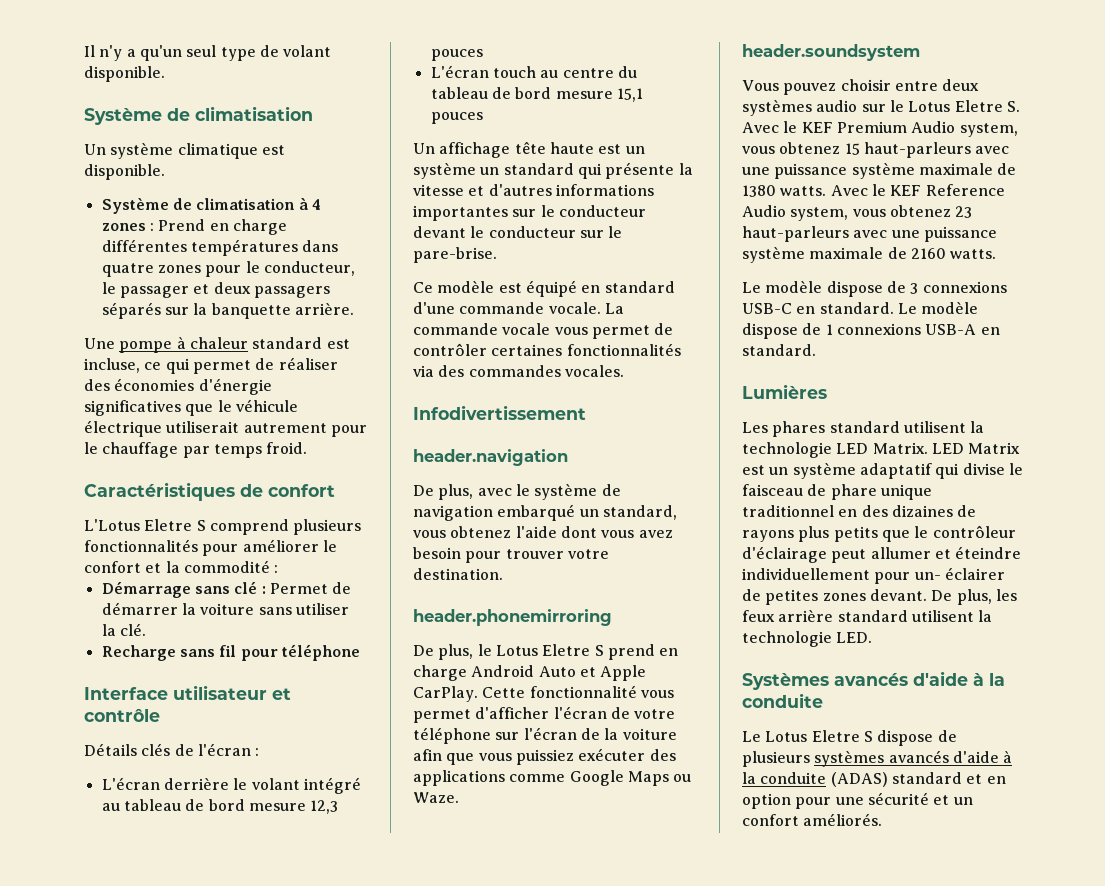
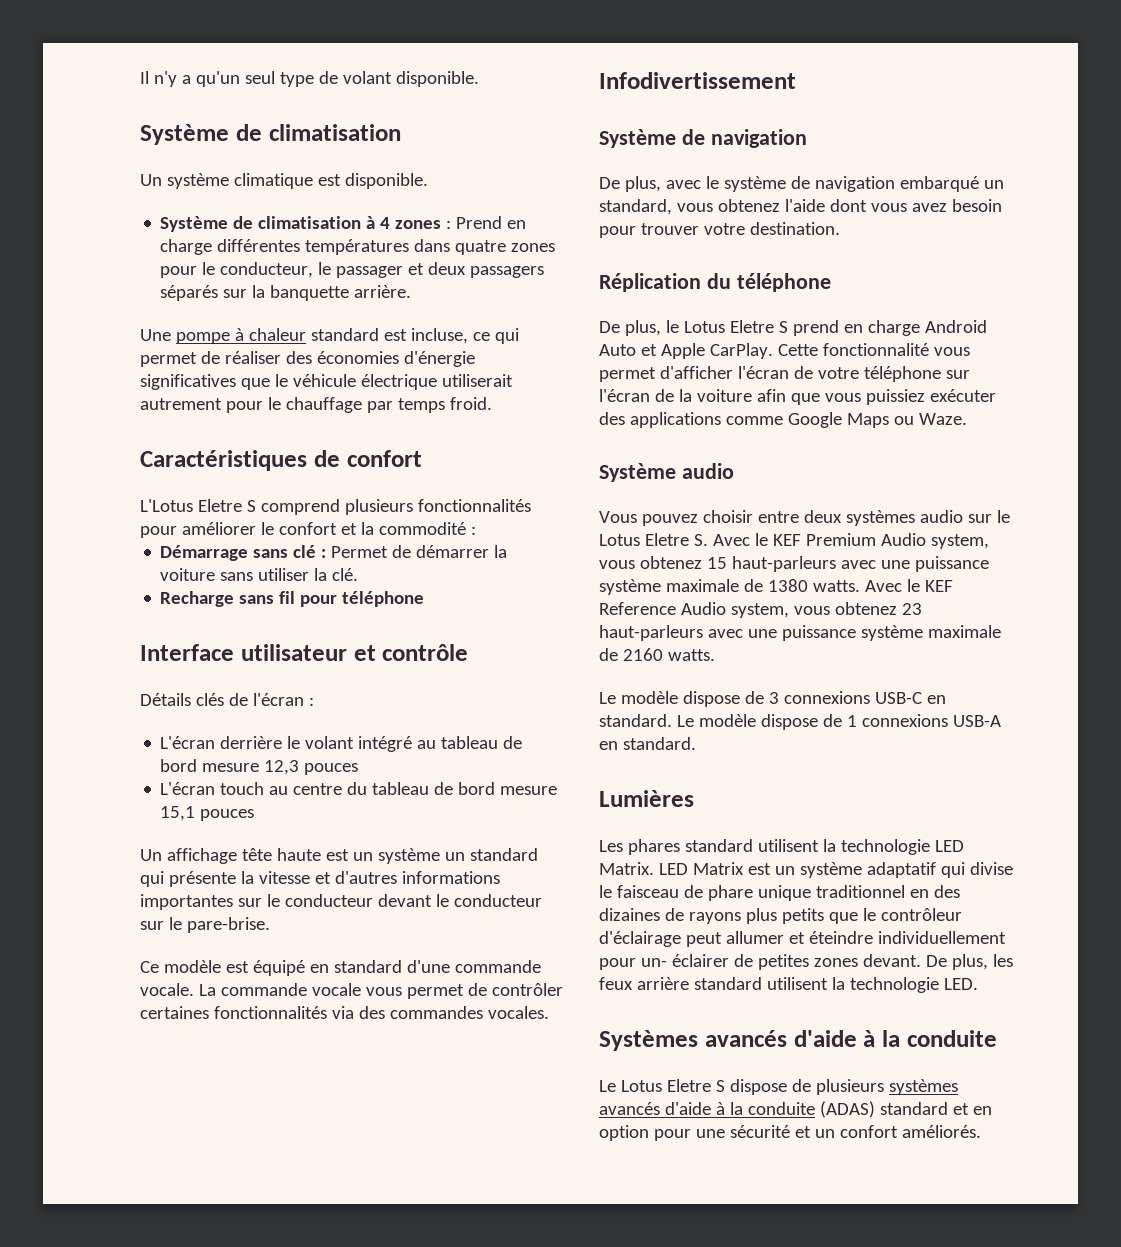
[413,449,568,466] header.navigation -> [599,129,807,148] Système de navigation
[413,609,612,626] header.phonemirroring -> [599,273,831,292] Réplication du téléphone
[742,44,920,61] header.soundsystem -> [599,463,734,482] Système audio

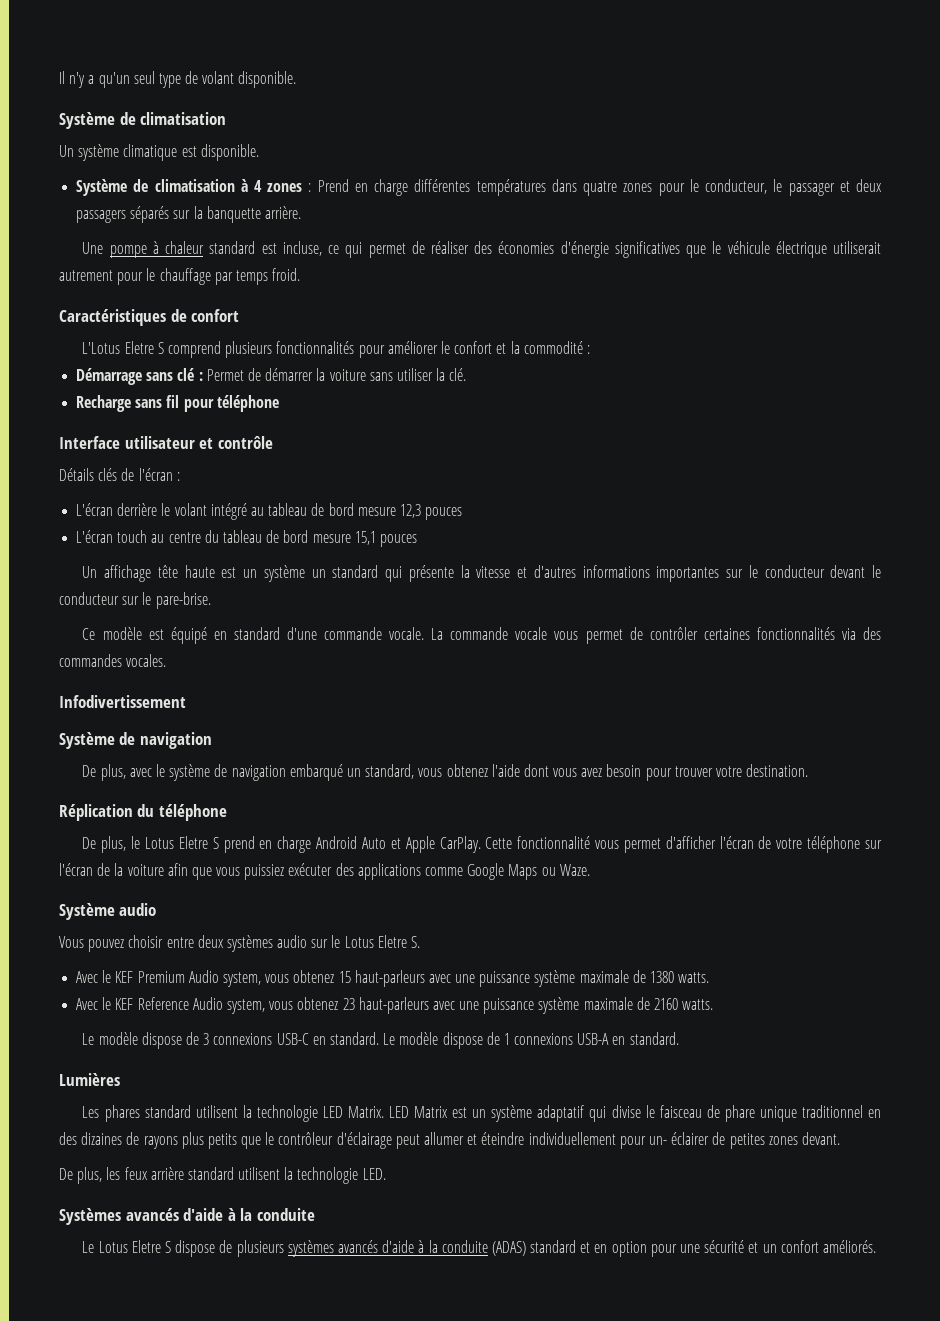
(708, 540) none -> (421, 942) //
(860, 586) none -> (710, 977) //
(921, 960) none -> (840, 1138) //

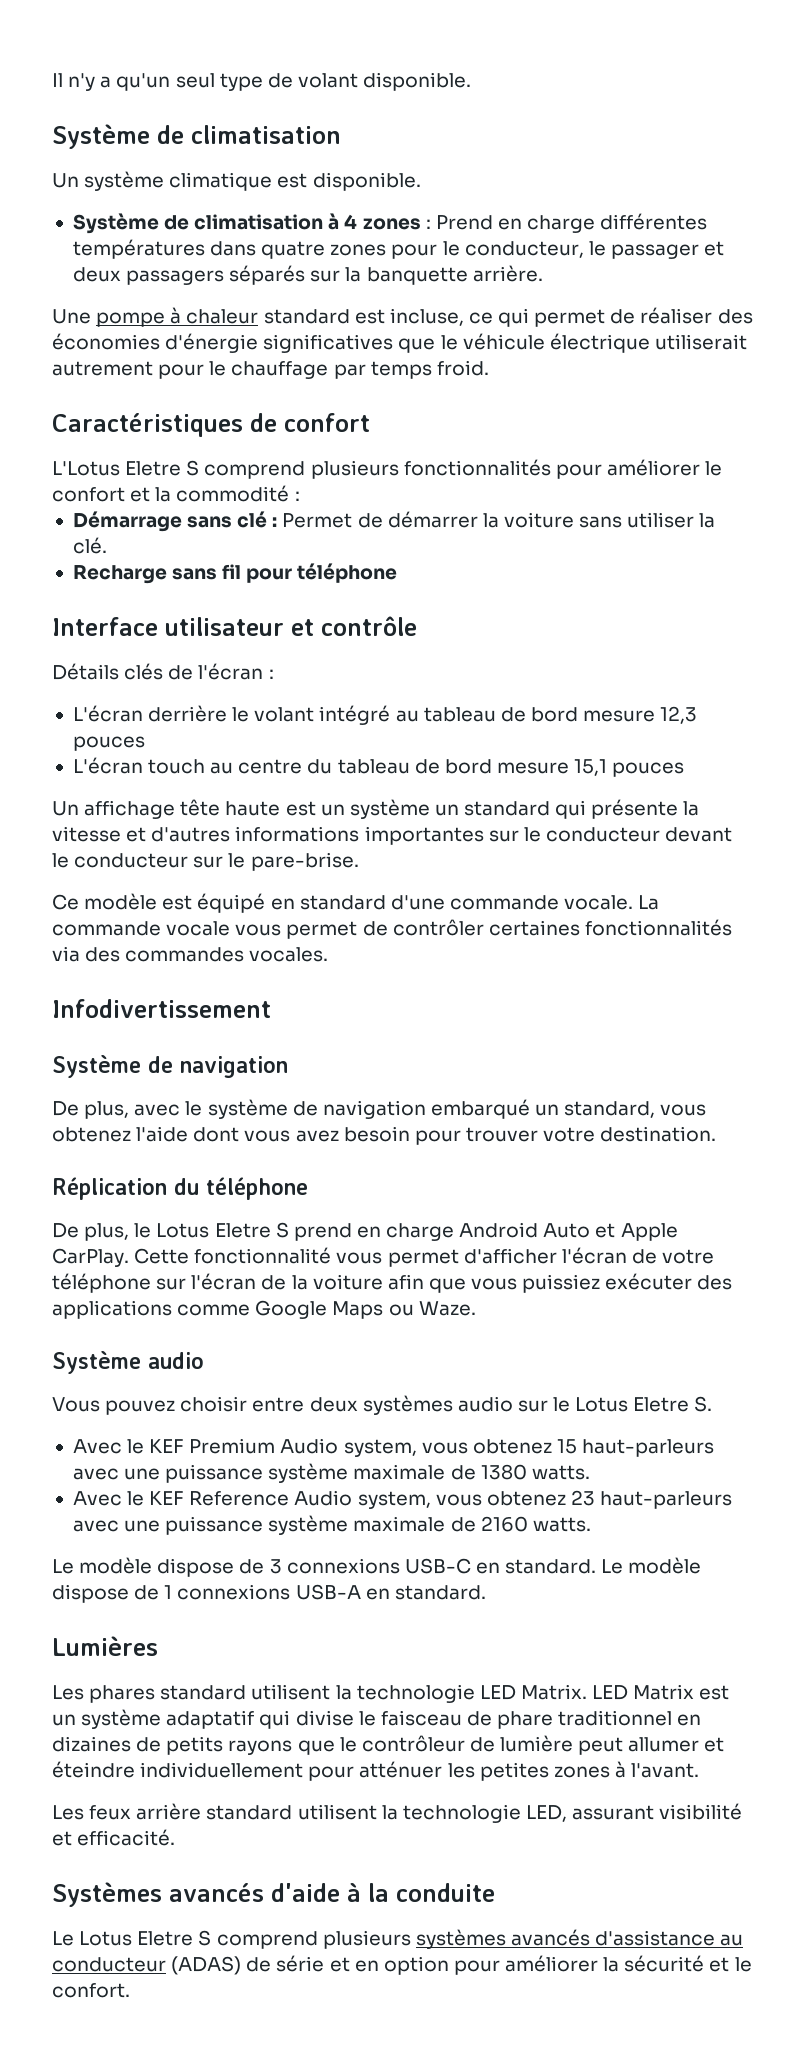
[759,1106,797,1122] unique -> (554, 1720) none
[59,1132,77,1145] des -> (702, 1720) none
[143,1132,237,1149] rayons plus petits -> [166,1736,293,1755] petits rayons
[336,1132,392,1149] d'éclairage -> [469,1735,574,1752] de lumière
[648,1132,840,1149] [59,1167,121,1184] un- éclairer de petites zones devant. // De plus, les -> [359,1761,700,1781] [52,1805,84,1820] atténuer les petites zones à l'avant. // Les
[362,1168,386,1180] LED. -> [525,1803,743,1822] [52,1829,176,1846] LED, assurant visibilité et efficacité.
[175,1240,233,1257] dispose de -> [216,1931,318,1949] comprend
[382,1240,876,1257] d'aide à la conduite (ADAS) standard et en option pour une sécurité et un confort améliorés. -> [595,1930,744,1946] [52,1955,752,1975] [52,1983,130,1998] d'assistance au conducteur (ADAS) de série et en option pour améliorer la sécurité et le confort.

